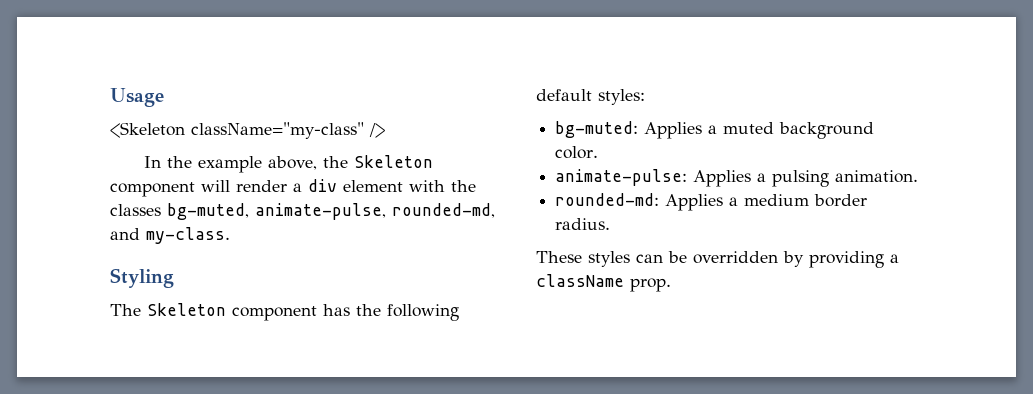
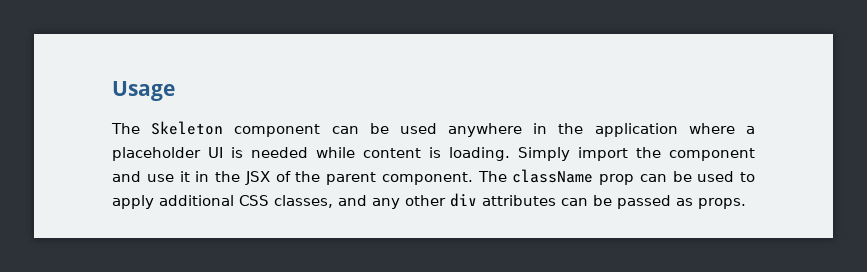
[110,122,385,139] [143,155,433,173] [110,179,476,197] [110,203,495,220] [110,227,230,244] [110,268,174,288] [110,303,459,321] [536,89,645,105] [555,121,875,139] [555,146,599,159] [555,169,919,187] [555,193,868,211] [555,218,611,230] [536,251,899,268] [536,274,671,292] <Skeleton className="my-class" /> // In the example above, the Skeleton component will render a div element with the classes bg-muted, animate-pulse, rounded-md, and my-class. // Styling // The Skeleton component has the following default styles: // bg-muted: Applies a muted background color. // animate-pulse: Applies a pulsing animation. // rounded-md: Applies a medium border radius. // These styles can be overridden by providing a className prop. -> [111,121,755,137] [112,147,755,161] [112,169,755,185] [112,193,746,209] The Skeleton component can be used anywhere in the application where a placeholder UI is needed while content is loading. Simply import the component and use it in the JSX of the parent component. The className prop can be used to apply additional CSS classes, and any other div attributes can be passed as props.

